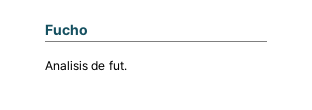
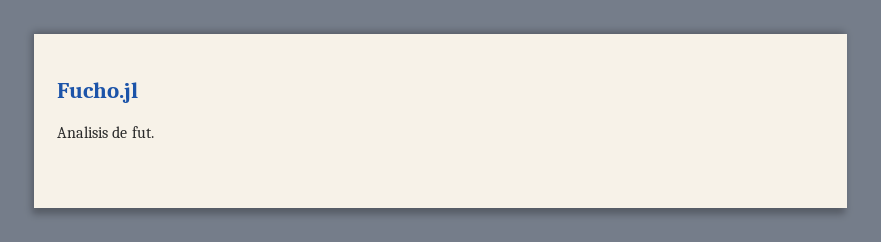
[45,24,88,36] Fucho -> [57,82,138,103] Fucho.jl

